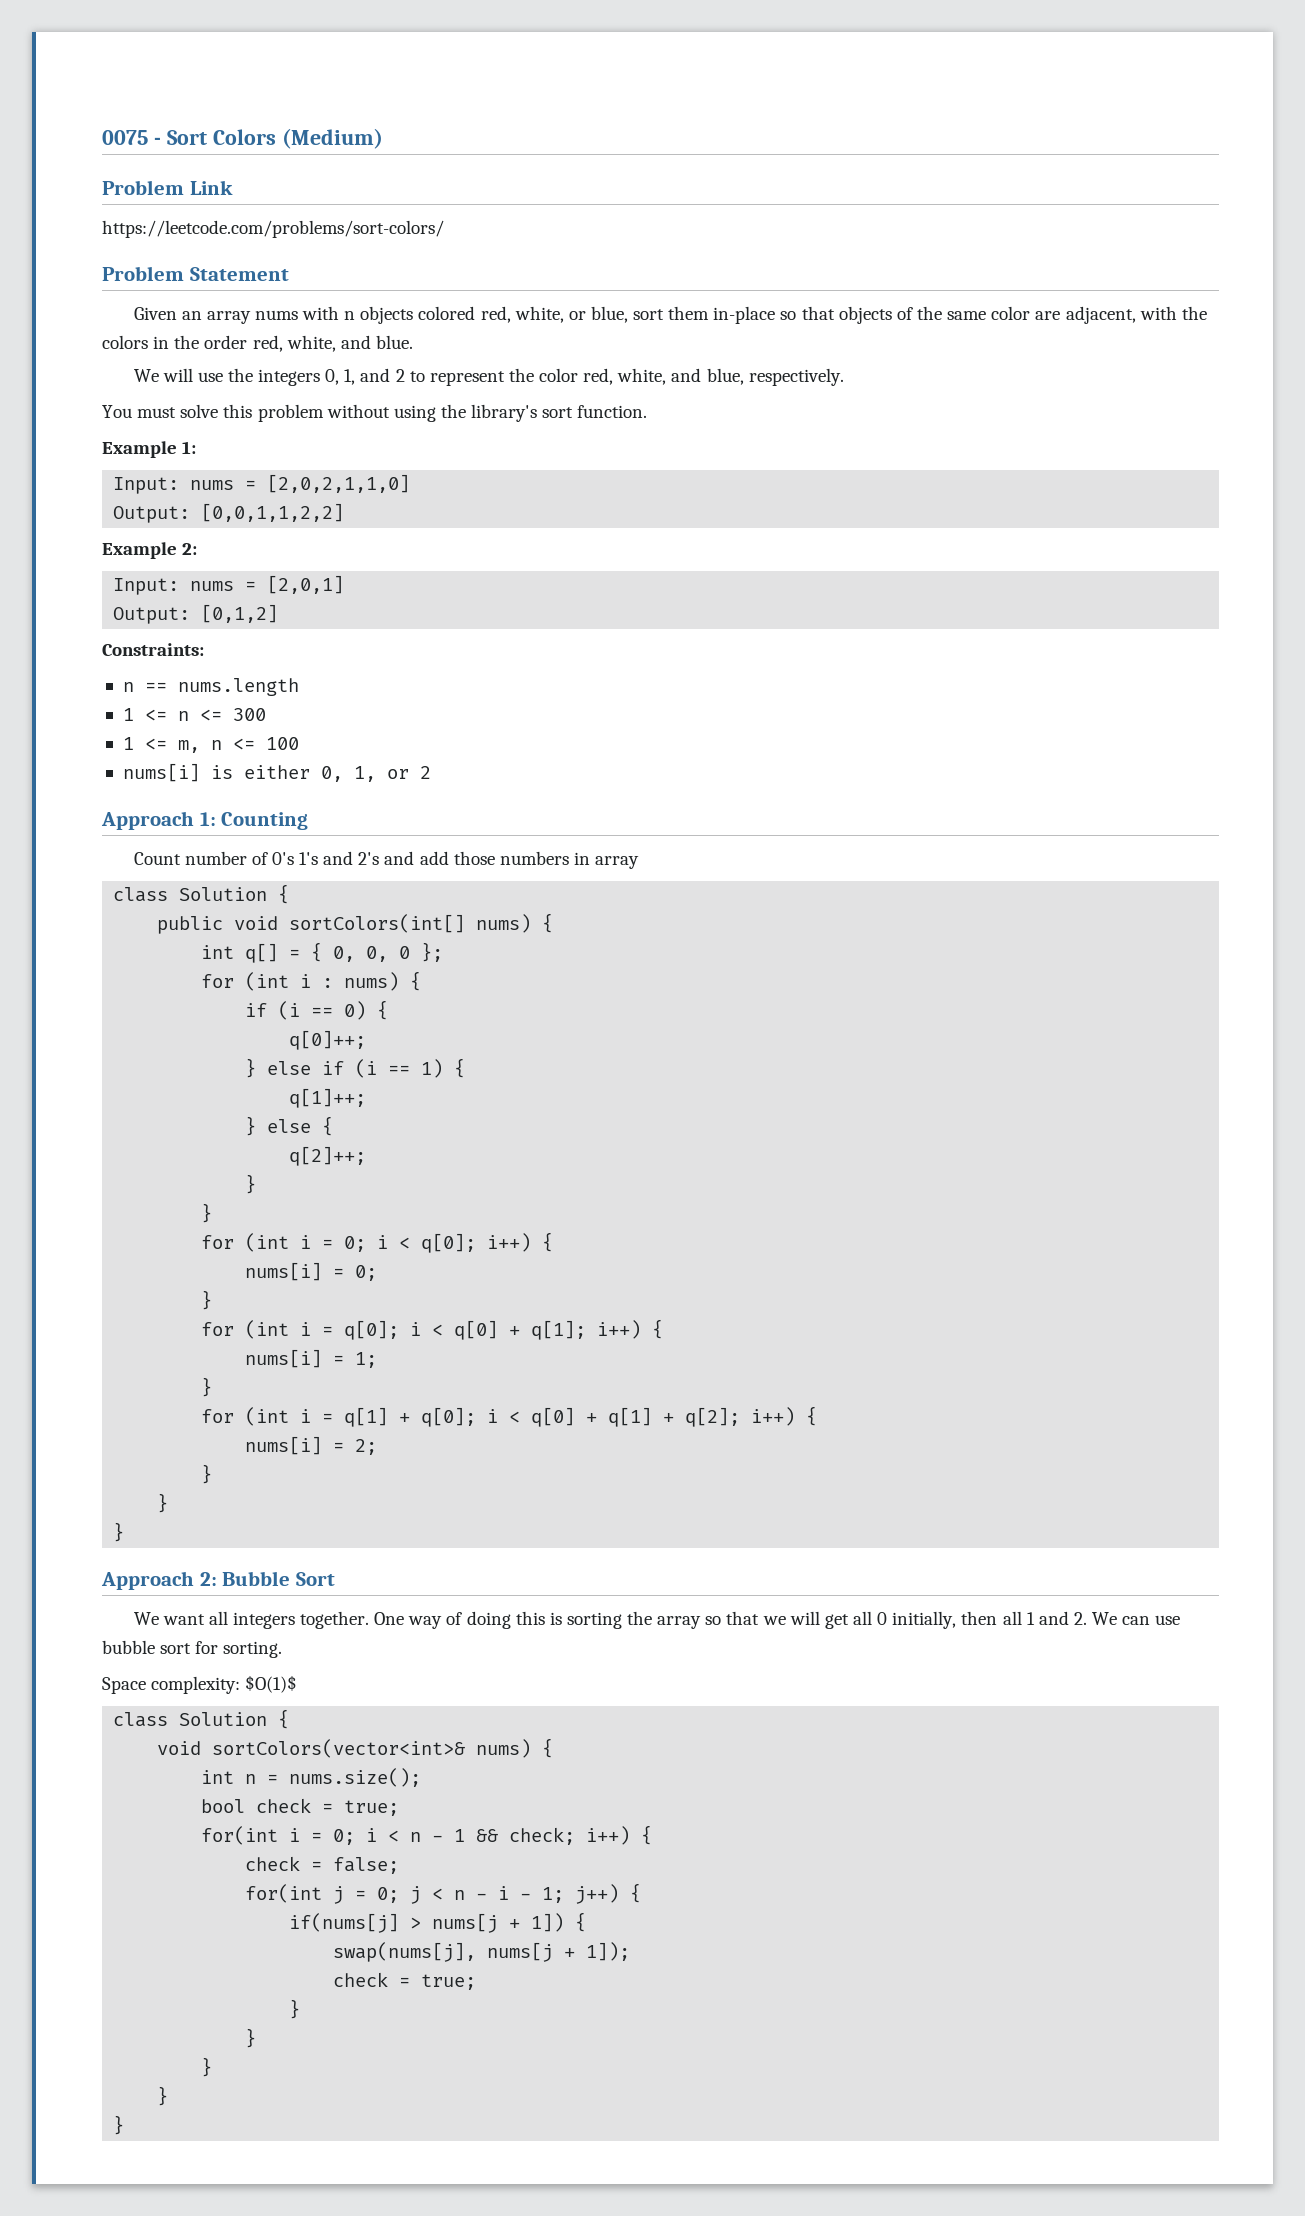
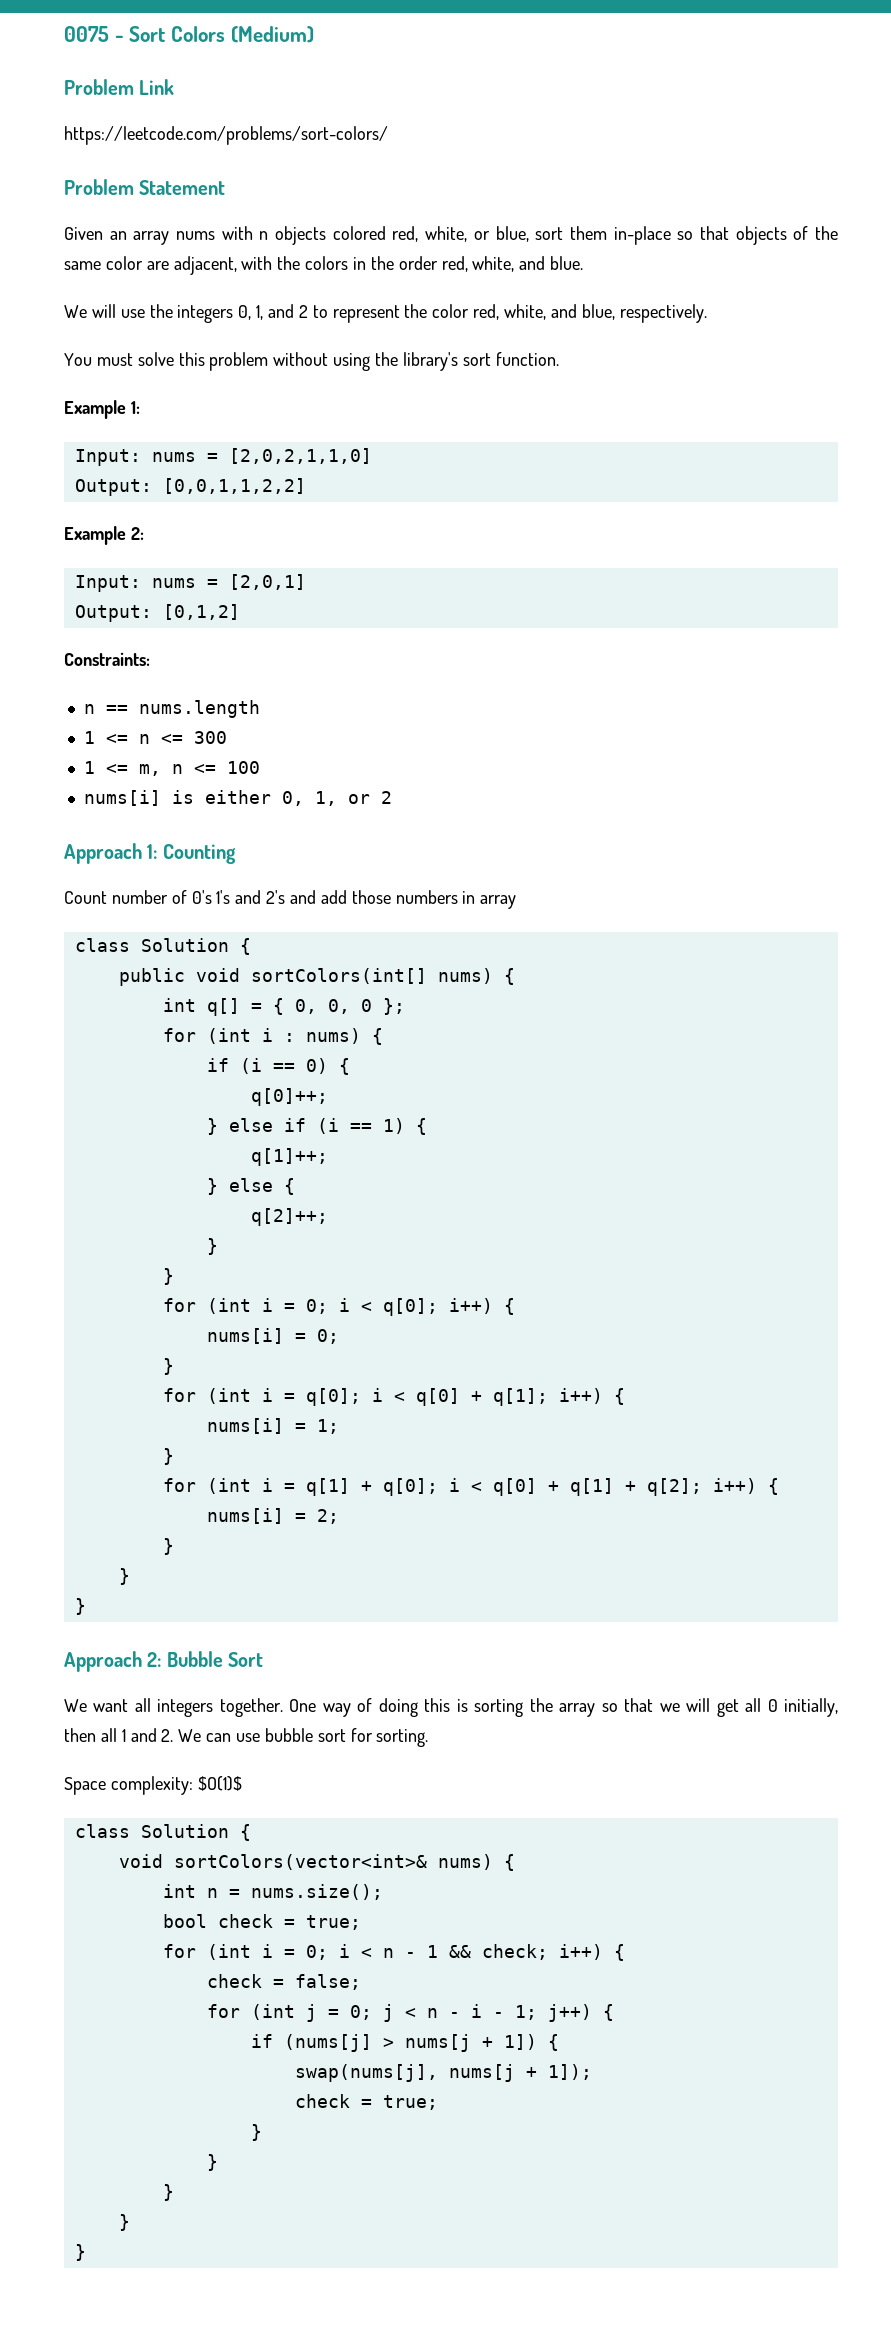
[201,1826,279,1845] for(int -> [162,1944,251,1960] for (int
[245,1884,323,1903] for(int -> [206,2004,295,2020] for (int
[289,1913,400,1933] if(nums[j] -> [250,2034,372,2052] if (nums[j]

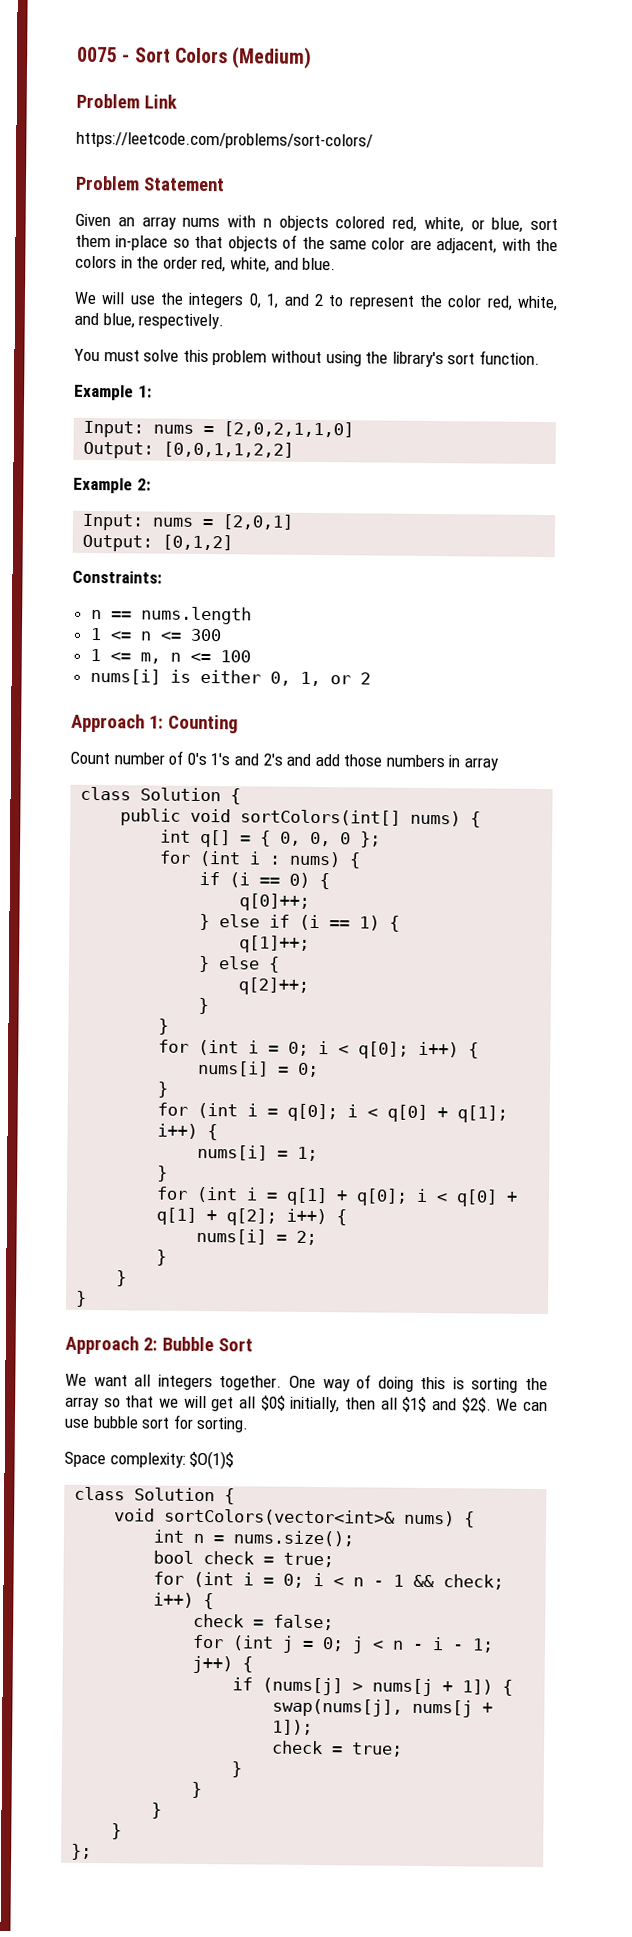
[767,1699,778,1712] 0 -> [260,1395,286,1411] $0$
[121,1728,174,1742] 1 and 2. -> [402,1396,492,1413] $1$ and $2$.
[74,2244,86,2261] } -> [71,1843,93,1861] };

